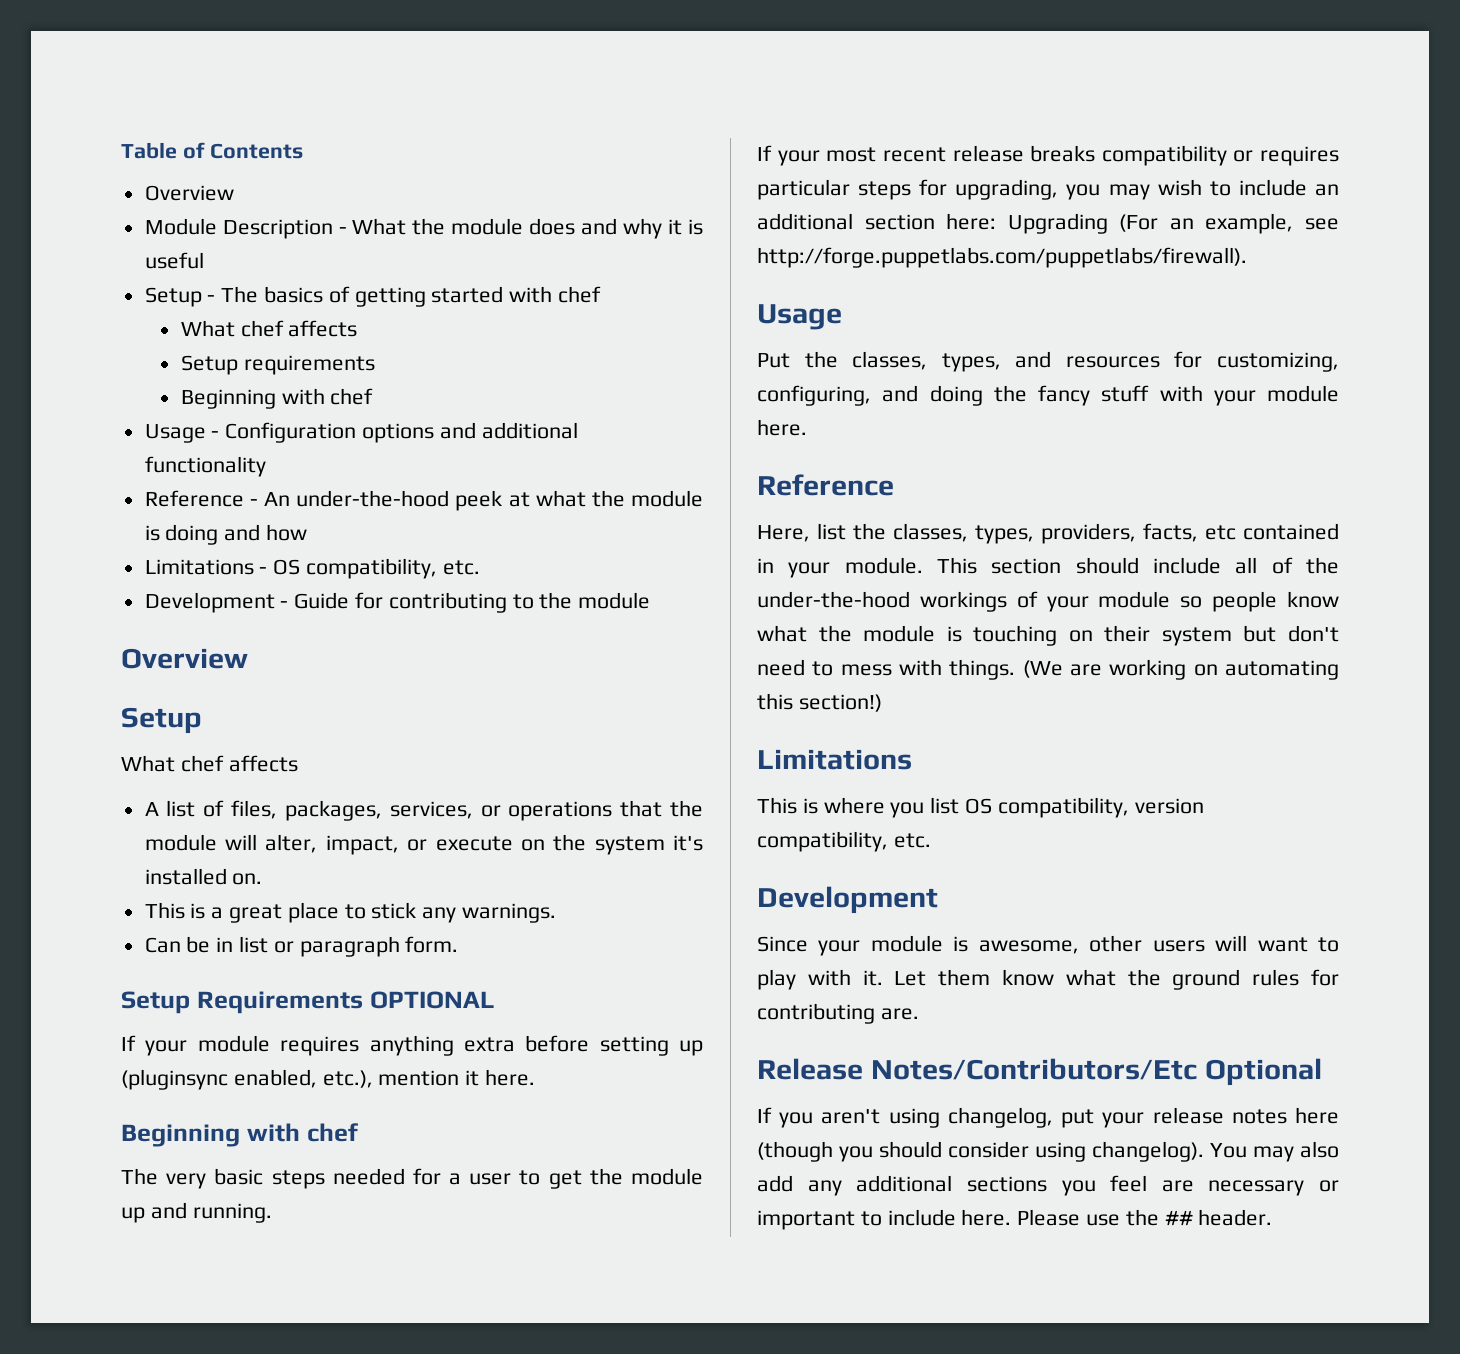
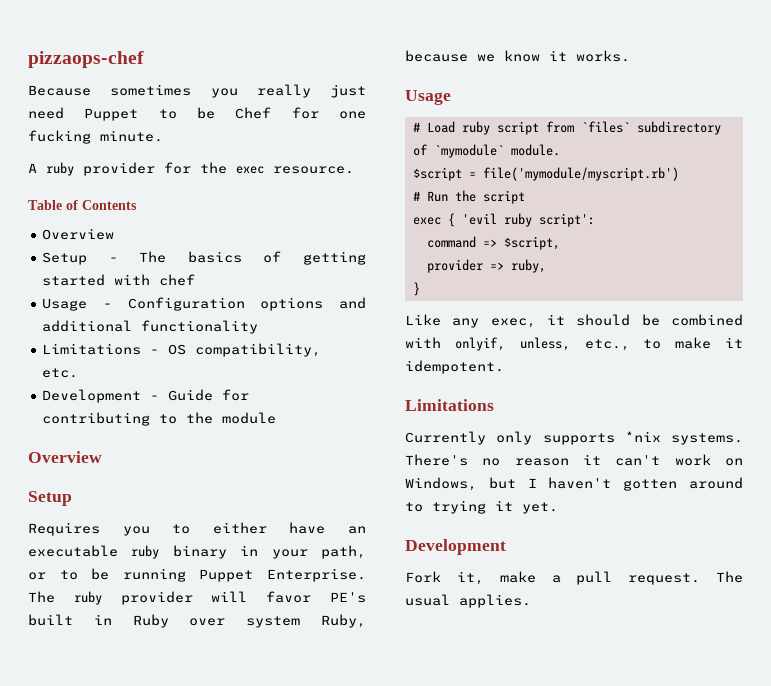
[121,142,303,159] [144,185,234,201] [144,218,704,239] [144,252,204,269] Table of Contents // Overview // Module Description - What the module does and why it is useful -> [28,51,144,68] [28,84,366,98] [28,107,366,121] [28,130,163,144] [28,162,354,176] [28,200,137,210] [42,228,115,240] pizzaops-chef // Because sometimes you really just need Puppet to be Chef for one fucking minute. // A ruby provider for the exec resource. // Table of Contents // Overview
[180,320,358,337] [180,355,375,375] [180,388,374,409] // What chef affects // Setup requirements // Beginning with chef -> (196, 280) none
[144,490,703,511] [144,524,308,545] // Reference - An under-the-hood peek at what the module is doing and how -> (259, 327) none
[121,755,298,772] [144,800,703,821] [144,834,703,855] [144,868,263,885] [144,902,557,923] [144,936,459,957] [121,991,495,1014] [121,1035,703,1056] [121,1069,536,1090] [121,1123,358,1147] [121,1168,703,1189] [121,1202,272,1223] [757,145,1339,166] [757,179,1339,200] [757,213,1339,234] [757,247,1247,268] [757,304,842,330] [757,351,1339,372] [757,385,1339,406] [757,419,807,436] [757,474,894,496] [757,523,1339,544] [757,557,1339,578] [757,591,1339,612] [757,625,1339,646] [757,659,1339,680] [757,693,882,712] [757,749,912,770] [757,797,1204,818] [757,831,931,852] [757,886,938,914] [757,935,1339,956] [757,969,1339,990] [757,1003,919,1024] [757,1058,1322,1086] [757,1107,1339,1128] [757,1141,1339,1162] [757,1175,1339,1196] [757,1209,1273,1230] What chef affects // A list of files, packages, services, or operations that the module will alter, impact, or execute on the system it's installed on. // This is a great place to stick any warnings. // Can be in list or paragraph form. // Setup Requirements OPTIONAL // If your module requires anything extra before setting up (pluginsync enabled, etc.), mention it here. // Beginning with chef // The very basic steps needed for a user to get the module up and running. // If your most recent release breaks compatibility or requires particular steps for upgrading, you may wish to include an additional section here: Upgrading (For an example, see http://forge.puppetlabs.com/puppetlabs/firewall). // Usage // Put the classes, types, and resources for customizing, configuring, and doing the fancy stuff with your module here. // Reference // Here, list the classes, types, providers, facts, etc contained in your module. This section should include all of the under-the-hood workings of your module so people know what the module is touching on their system but don't need to mess with things. (We are working on automating this section!) // Limitations // This is where you list OS compatibility, version compatibility, etc. // Development // Since your module is awesome, other users will want to play with it. Let them know what the ground rules for contributing are. // Release Notes/Contributors/Etc Optional // If you aren't using changelog, put your release notes here (though you should consider using changelog). You may also add any additional sections you feel are necessary or important to include here. Please use the ## header. -> [28,522,366,536] [28,545,366,559] [28,568,366,582] [28,591,367,605] [28,614,367,628] [405,50,630,62] [405,90,451,105] [412,121,721,135] [412,144,560,158] [412,167,679,181] [412,190,525,204] [412,213,595,227] [426,236,560,250] [426,259,546,273] [412,282,420,296] [405,314,743,328] [405,337,743,351] [405,360,504,374] [405,399,494,411] [405,431,743,445] [405,454,743,466] [405,477,743,491] [405,500,558,514] [405,539,506,555] [405,571,743,585] [405,594,531,608] Requires you to either have an executable ruby binary in your path, or to be running Puppet Enterprise. The ruby provider will favor PE's built in Ruby over system Ruby, because we know it works. // Usage // # Load ruby script from `files` subdirectory of `mymodule` module. // $script = file('mymodule/myscript.rb') // # Run the script // exec { 'evil ruby script': // command => $script, // provider => ruby, // } // Like any exec, it should be combined with onlyif, unless, etc., to make it idempotent. // Limitations // Currently only supports *nix systems. There's no reason it can't work on Windows, but I haven't gotten around to trying it yet. // Development // Fork it, make a pull request. The usual applies.

